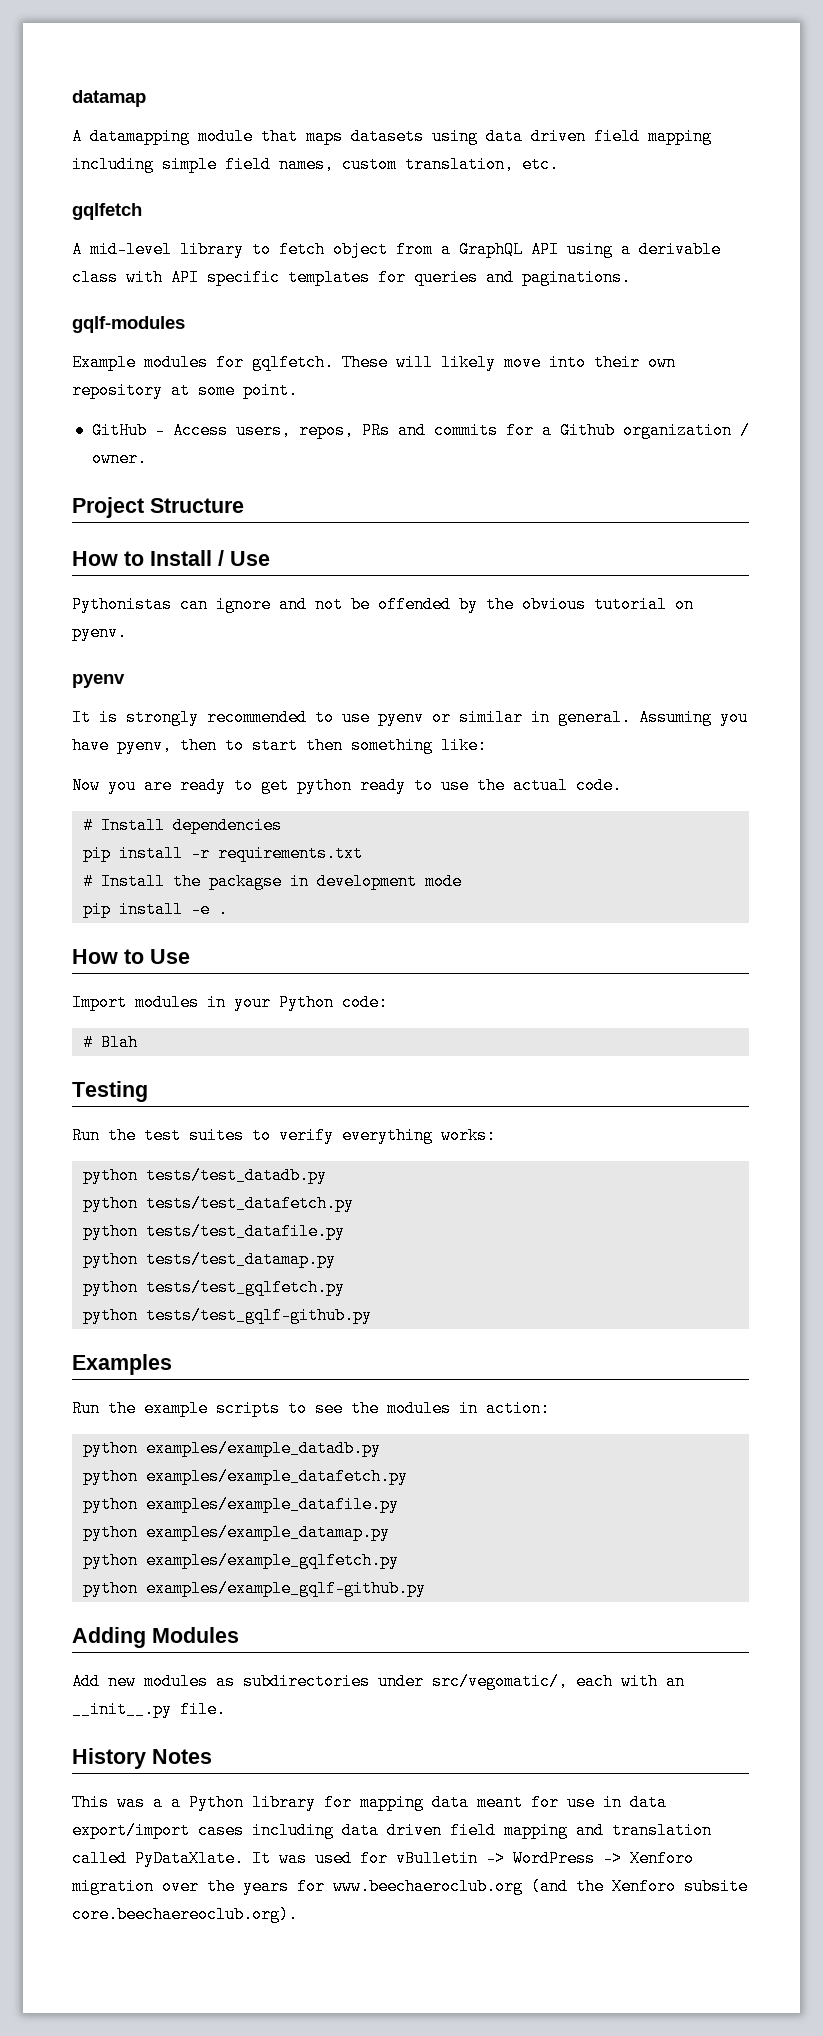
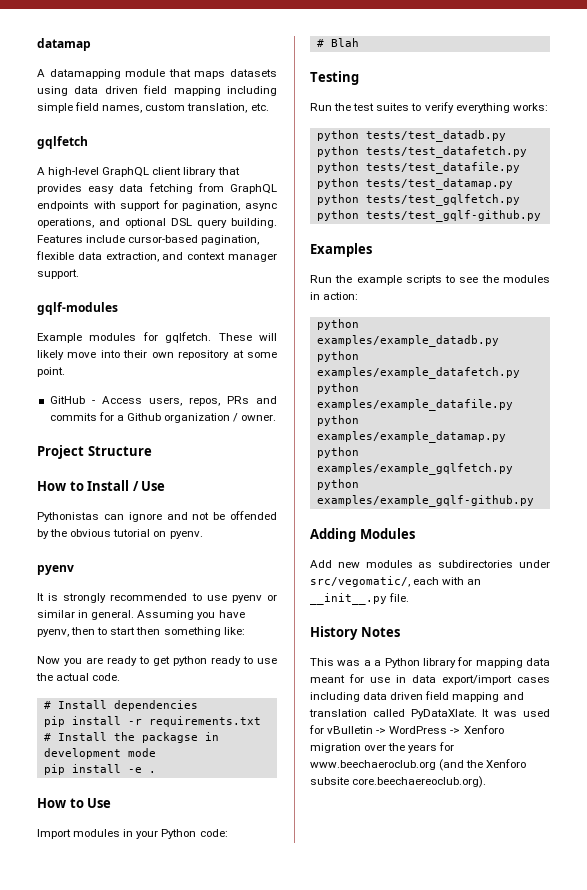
[90,241,721,258] [72,269,631,286] mid-level library to fetch object from a GraphQL API using a derivable class with API specific templates for queries and paginations. -> [48,167,240,177] [37,183,277,194] [37,200,277,211] [37,218,277,228] [37,235,260,245] [36,251,277,262] [37,269,79,279] high-level GraphQL client library that provides easy data fetching from GraphQL endpoints with support for pagination, async operations, and optional DSL query building. Features include cursor-based pagination, flexible data extraction, and context manager support.

